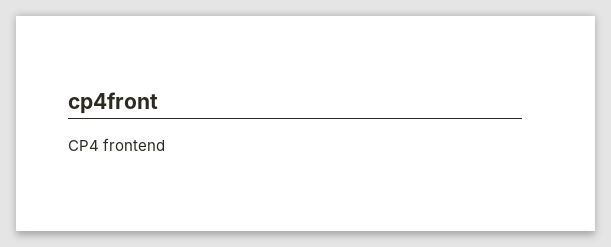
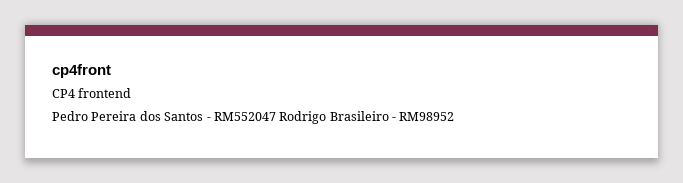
(166, 144) none -> [52,111,455,124] // Pedro Pereira dos Santos - RM552047 Rodrigo Brasileiro - RM98952

